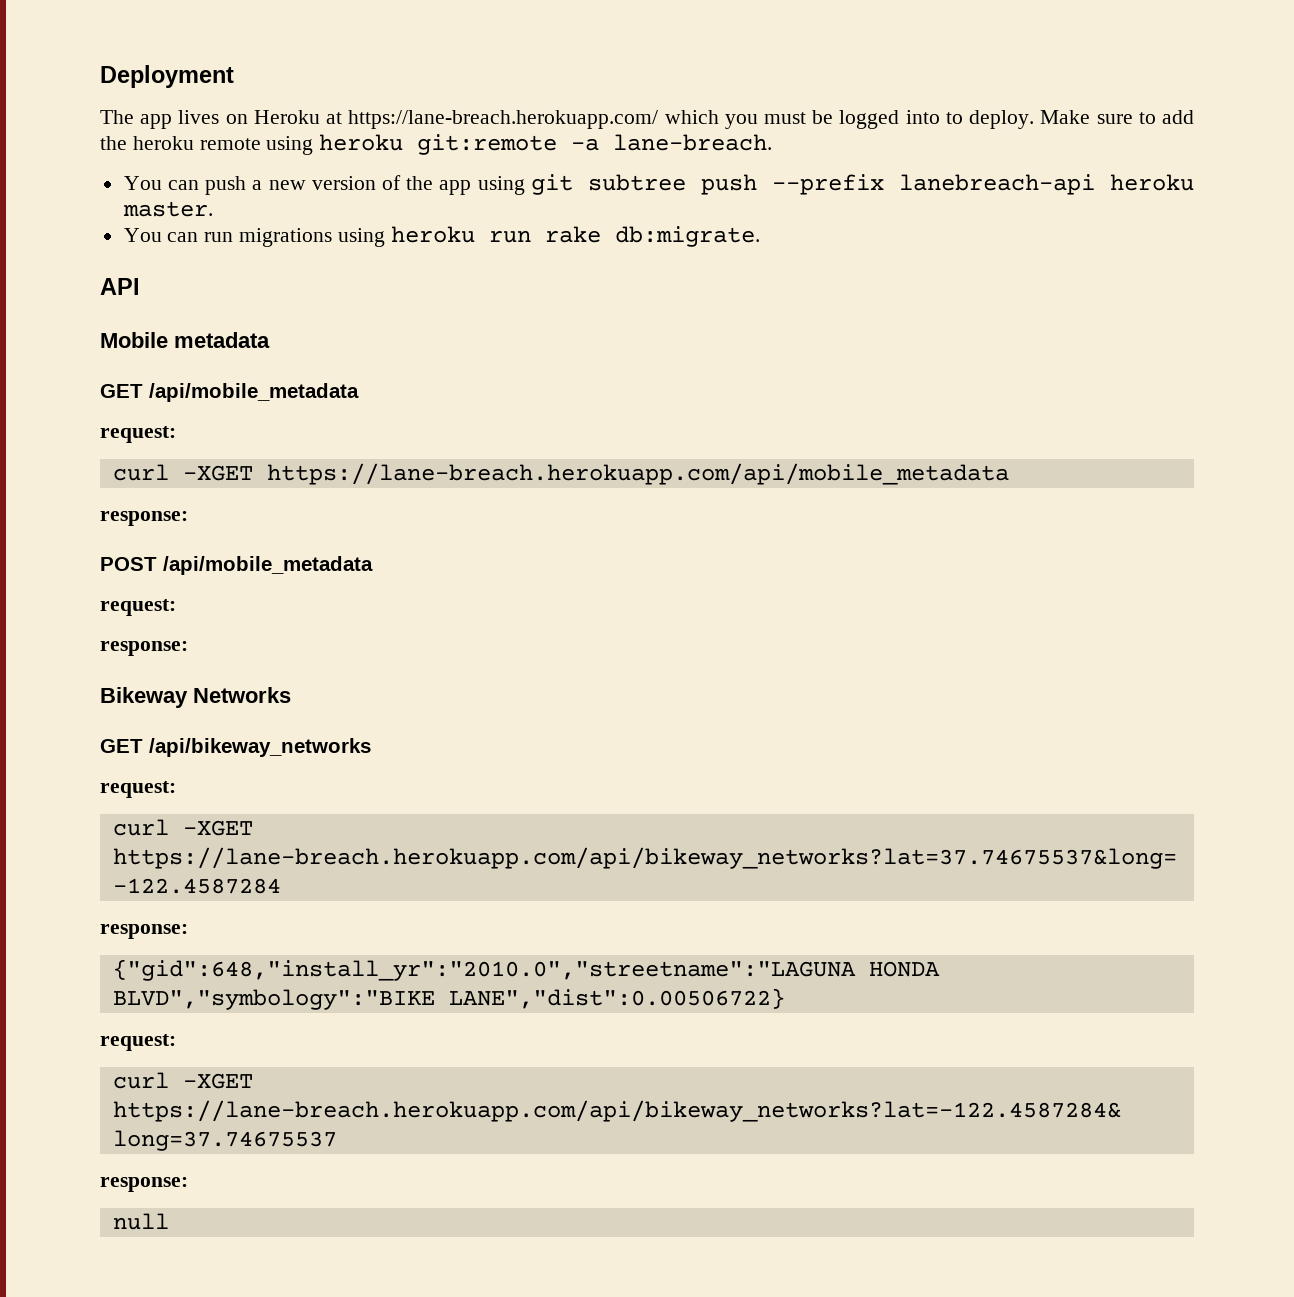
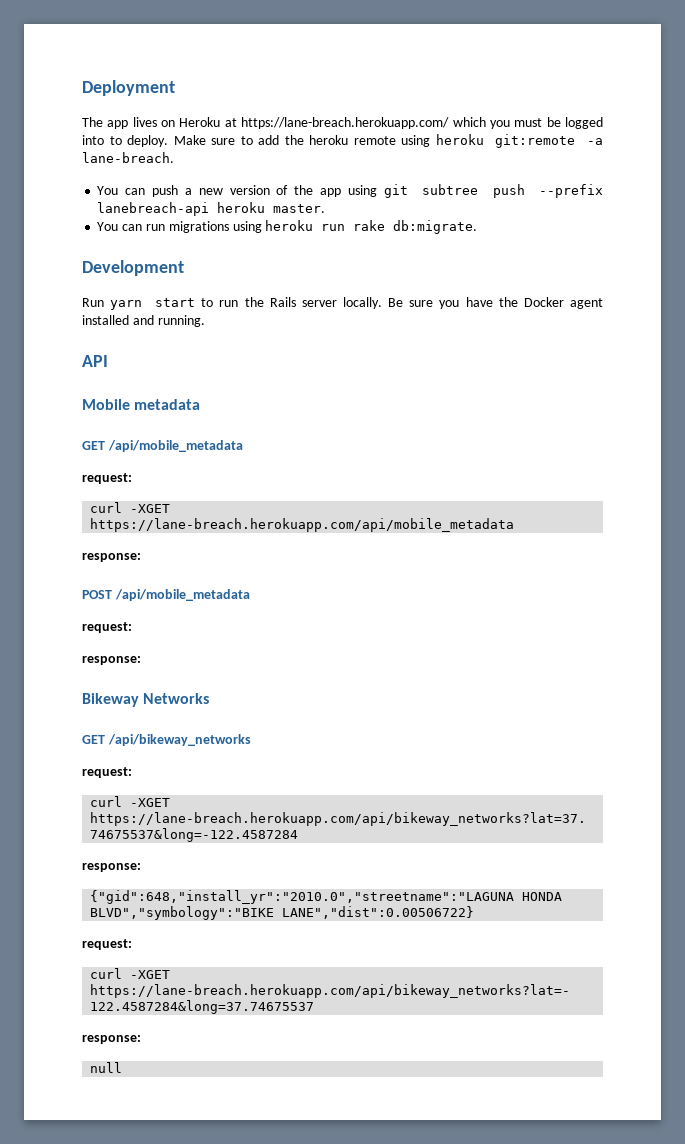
(760, 236) none -> [82,260,184,276] [82,297,603,310] [82,315,205,327] // Development // Run yarn start to run the Rails server locally. Be sure you have the Docker agent installed and running.

